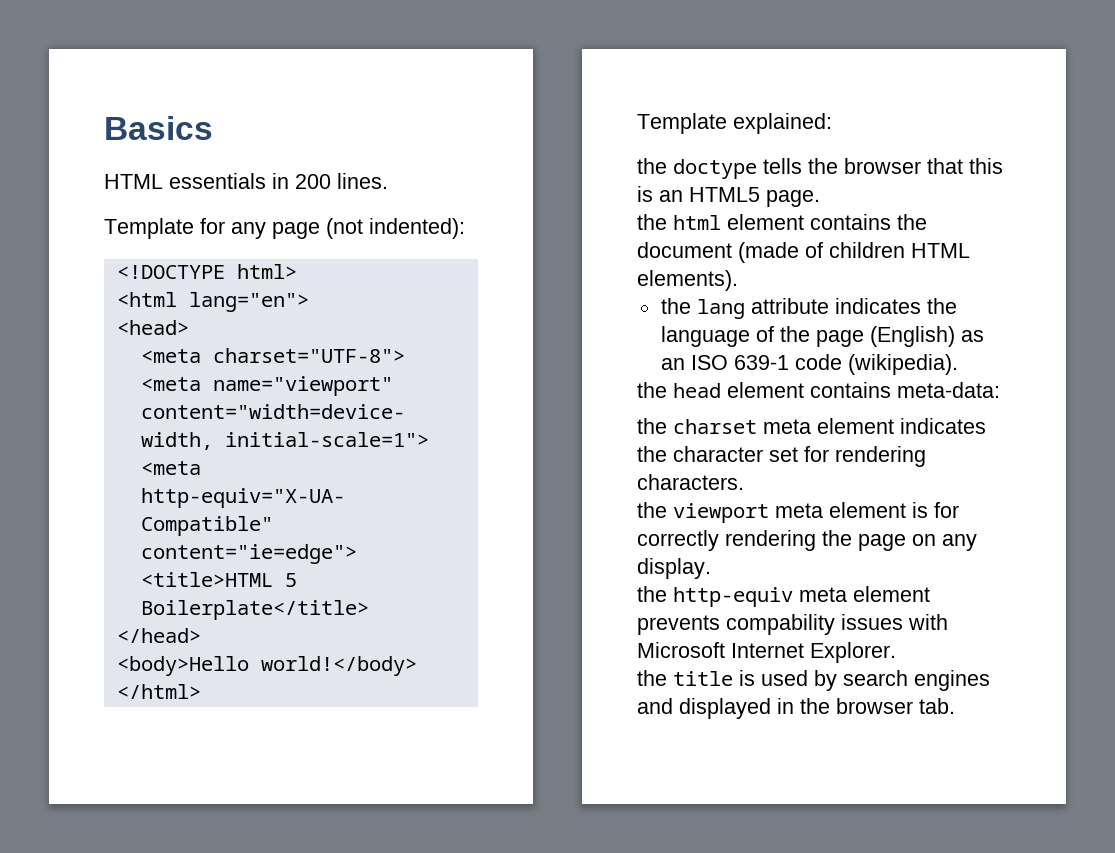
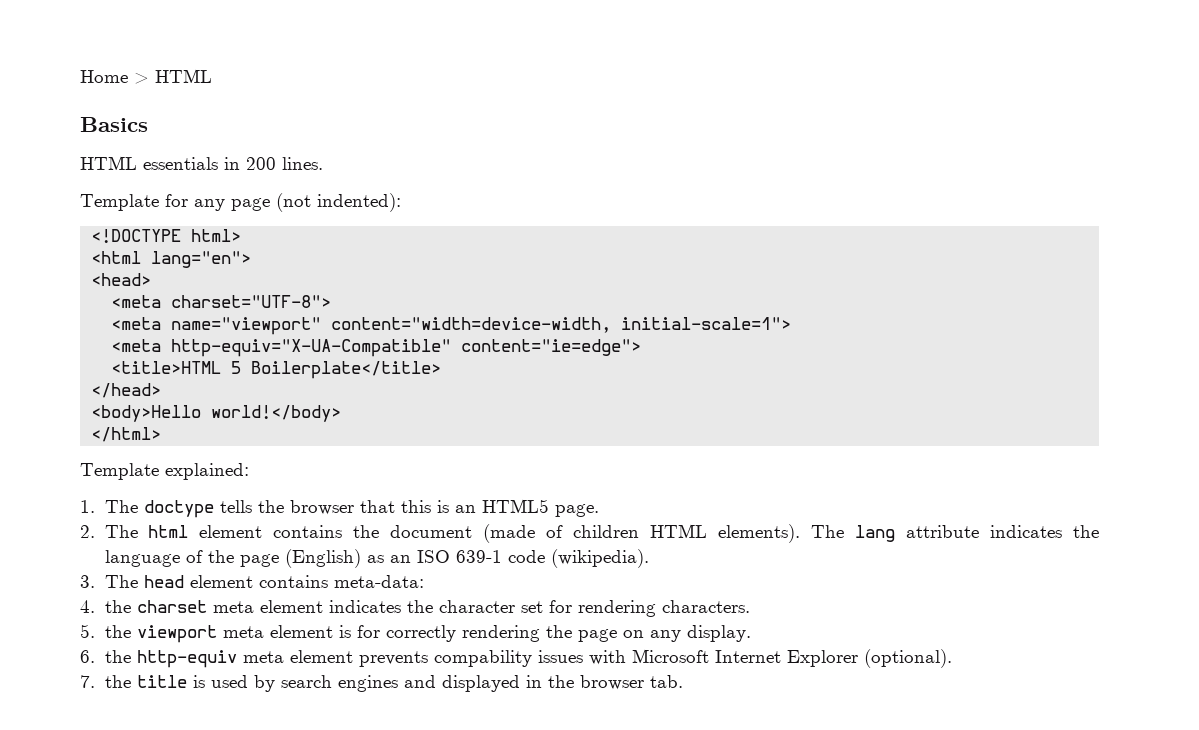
(104, 128) none -> [80,69,212,84] Home > HTML //
[637,158,667,174] the -> [80,500,138,513] 1. The
[637,214,667,230] the -> [80,525,138,538] 2. The
[660,298,691,314] // the -> [811,525,845,538] The
[637,382,667,398] the -> [80,575,138,588] 3. The
(1000, 390) none -> [80,600,95,613] 4.
(744, 482) none -> [80,624,95,638] 5.
(711, 568) none -> [80,650,95,663] 6.
[810,642,896,663] Explorer. // -> [786,649,952,668] [80,675,95,688] Explorer (optional). // 7.

